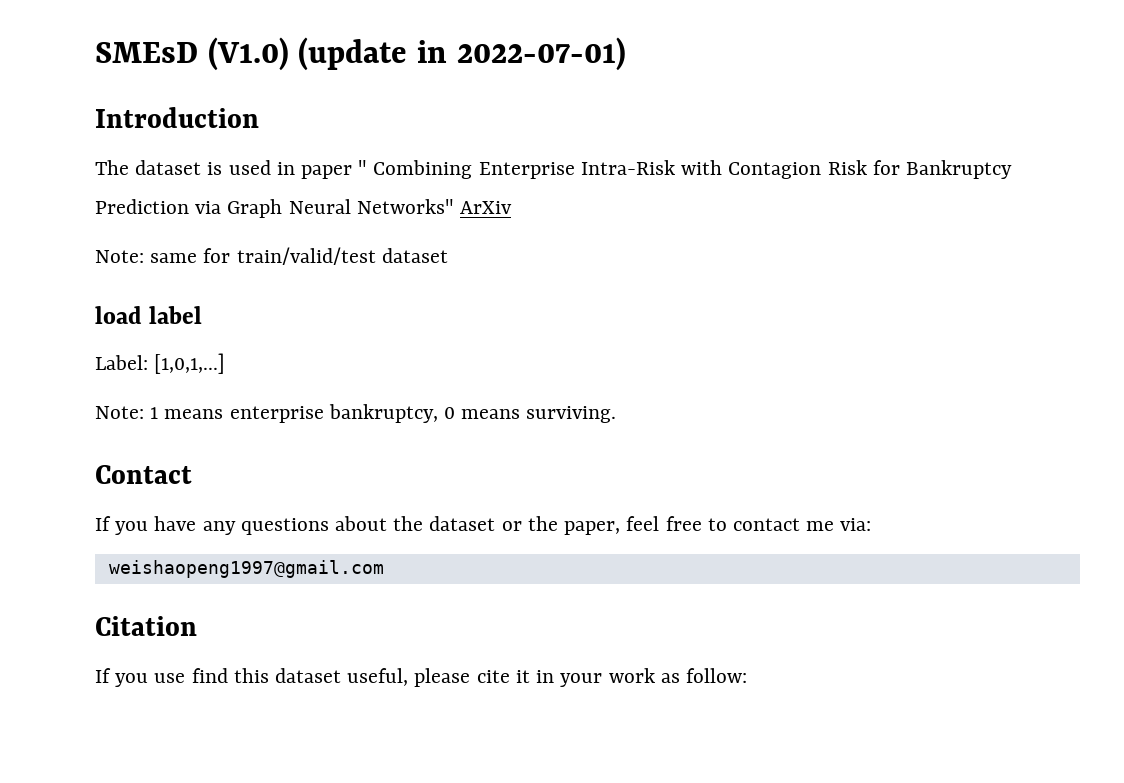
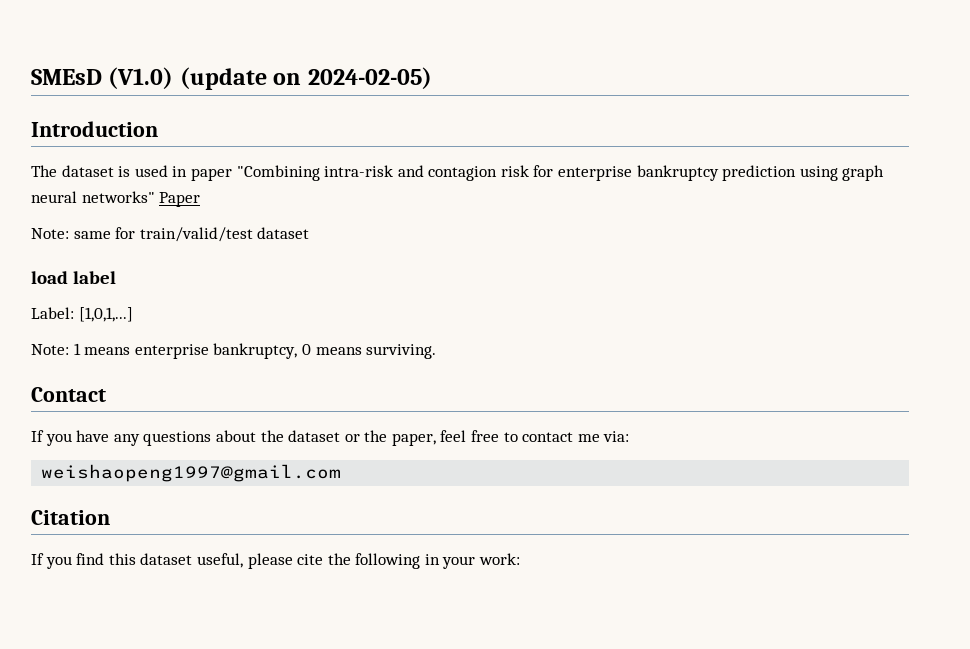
[417,37,626,71] in 2022-07-01) -> [273,67,432,89] on 2024-02-05)
[358,160,1012,179] [95,199,513,218] " Combining Enterprise Intra-Risk with Contagion Risk for Bankruptcy Prediction via Graph Neural Networks" ArXiv -> [236,165,885,181] [31,191,201,207] "Combining intra-risk and contagion risk for enterprise bankruptcy prediction using graph neural networks" Paper
[154,673,186,683] use -> (72, 562) none
[515,668,747,687] it in your work as follow: -> [327,553,521,569] the following in your work:

